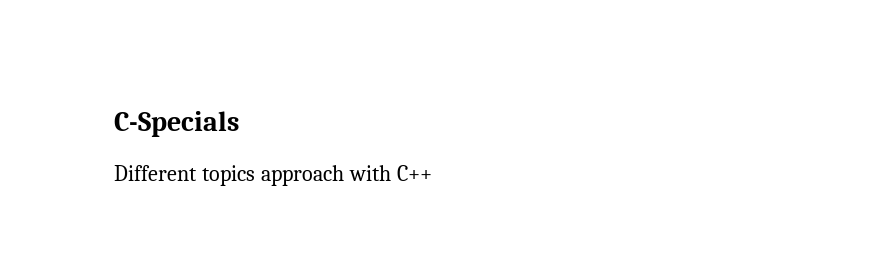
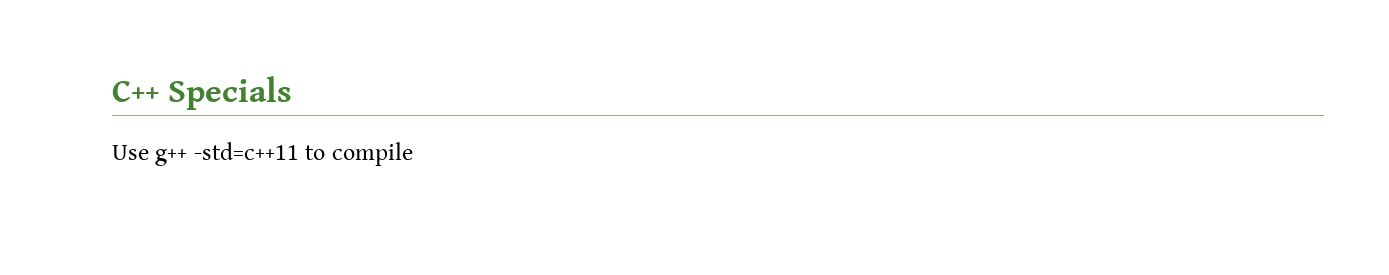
[114,111,239,137] [114,165,432,186] C-Specials // Different topics approach with C++ -> [112,76,293,110] [112,142,413,166] C++ Specials // Use g++ -std=c++11 to compile

